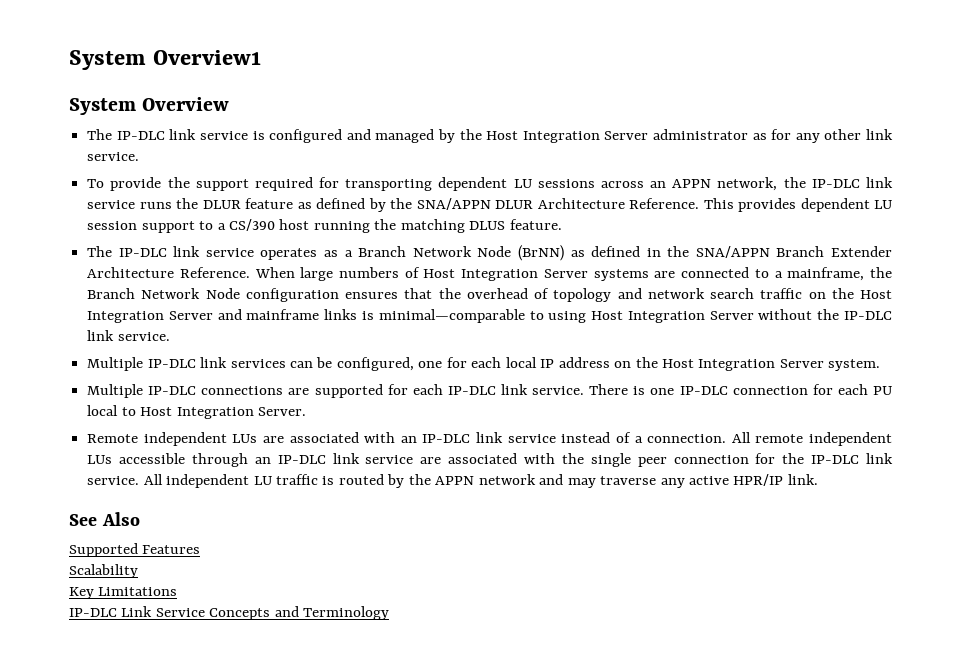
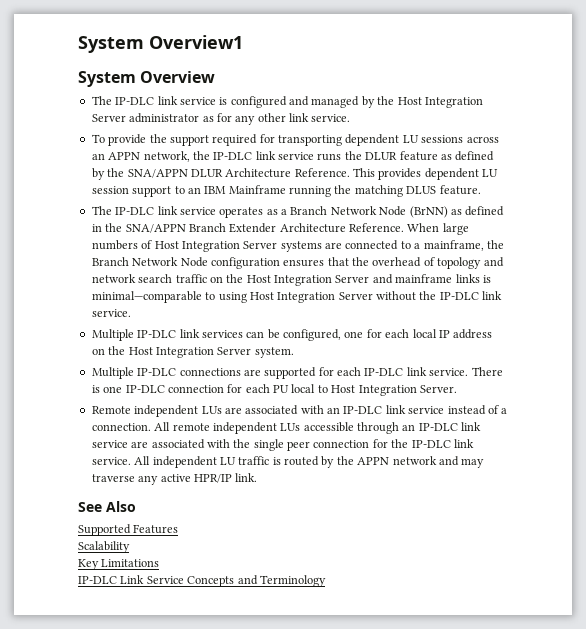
[217,219,310,231] a CS/390 host -> [187,185,286,194] an IBM Mainframe

